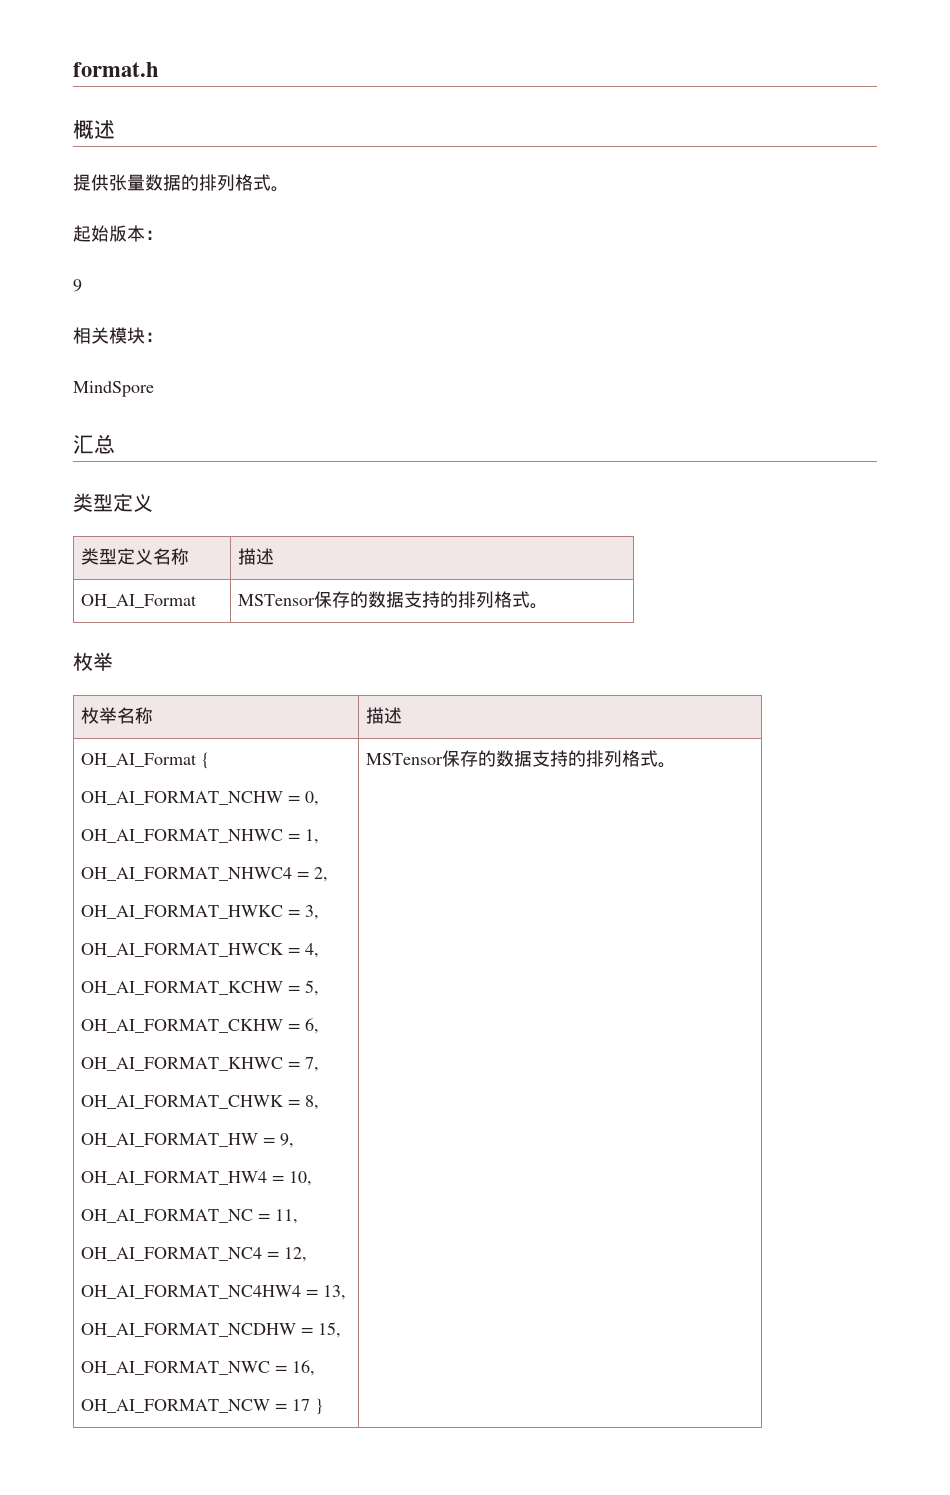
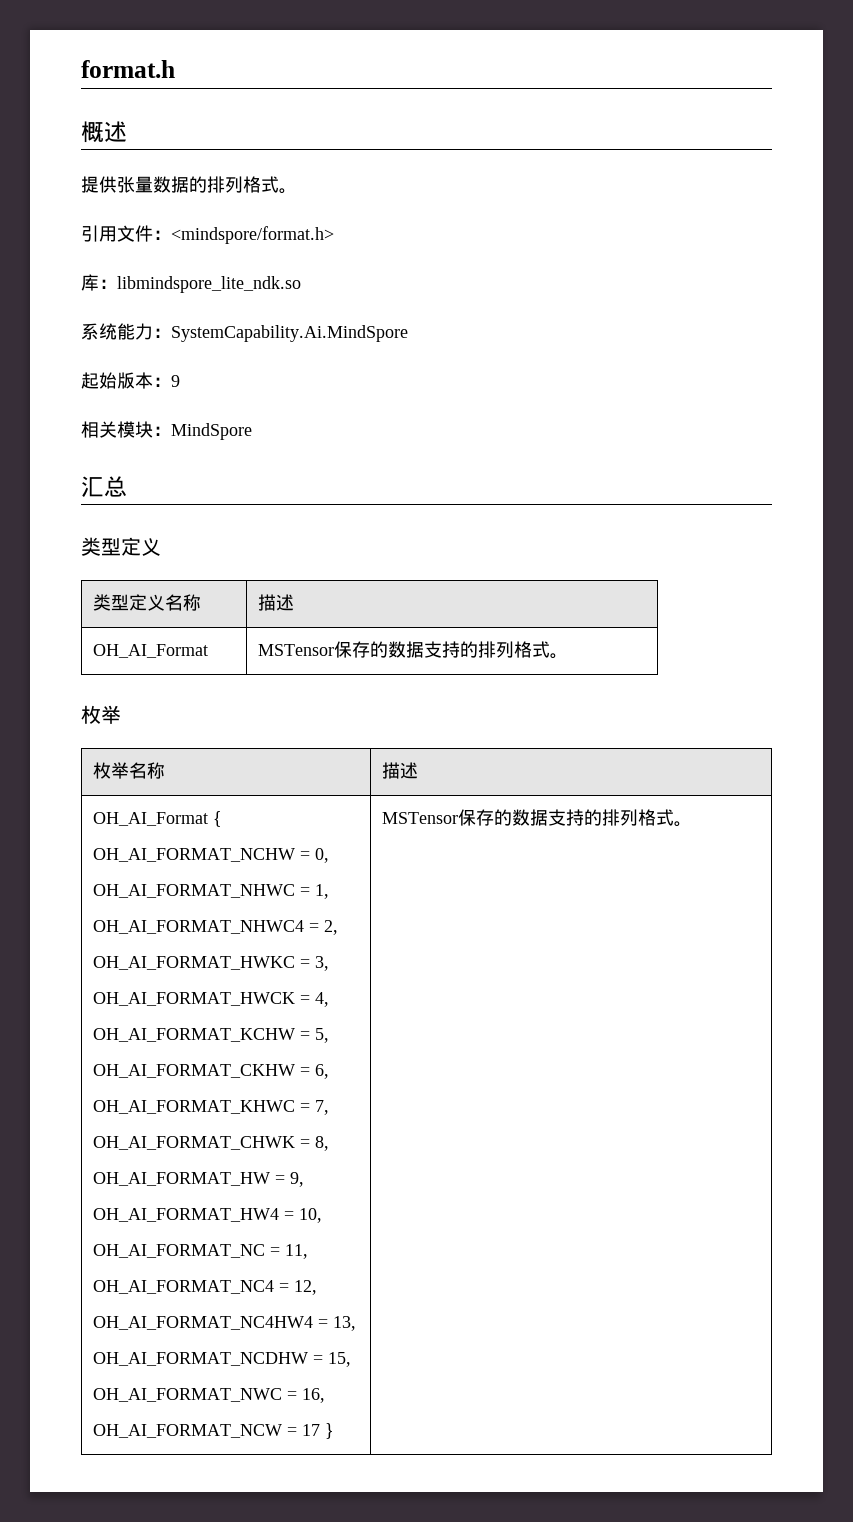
(289, 189) none -> [81,225,334,244] [81,274,301,293] [81,323,408,342] // 引用文件：<mindspore/format.h> // 库：libmindspore_lite_ndk.so // 系统能力：SystemCapability.Ai.MindSpore
(163, 235) // -> (171, 382) none
(163, 337) // -> (171, 431) none

